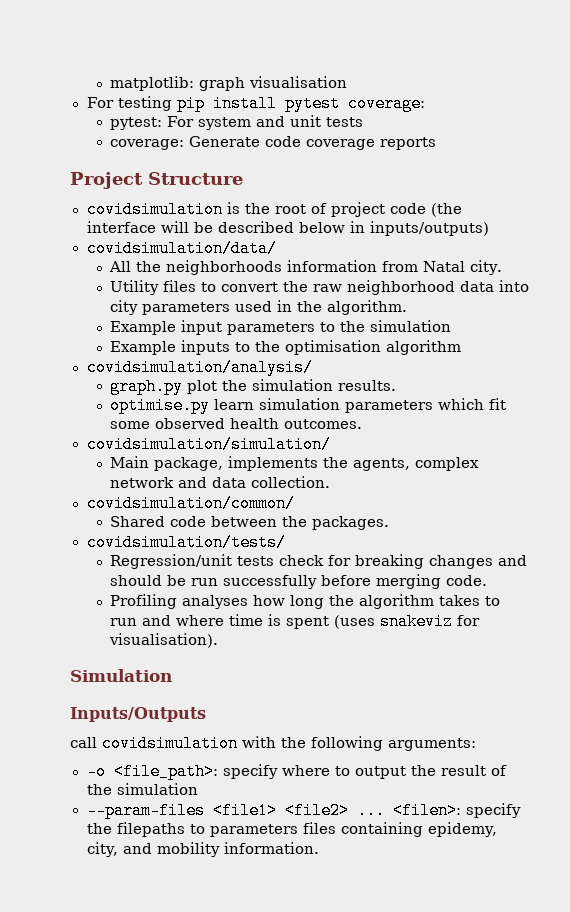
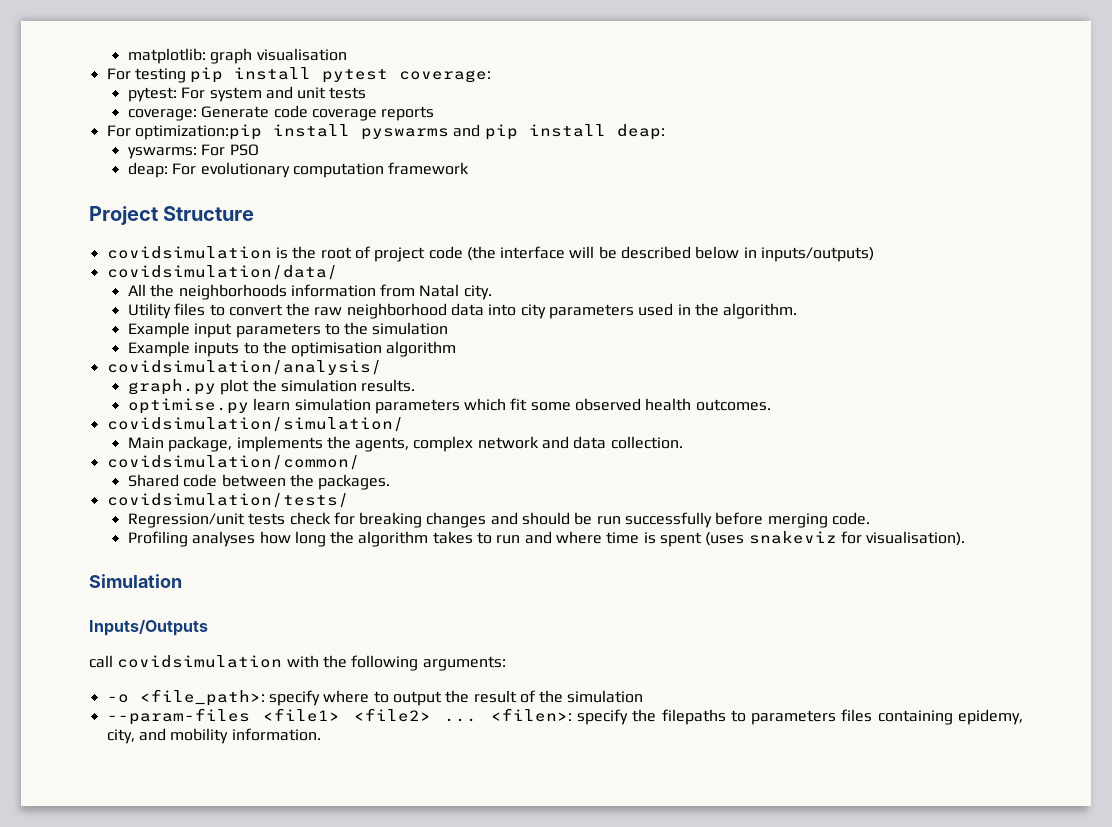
(437, 143) none -> [106,124,665,140] [127,144,259,159] [127,162,470,178] // For optimization:pip install pyswarms and pip install deap: // yswarms: For PSO // deap: For evolutionary computation framework

